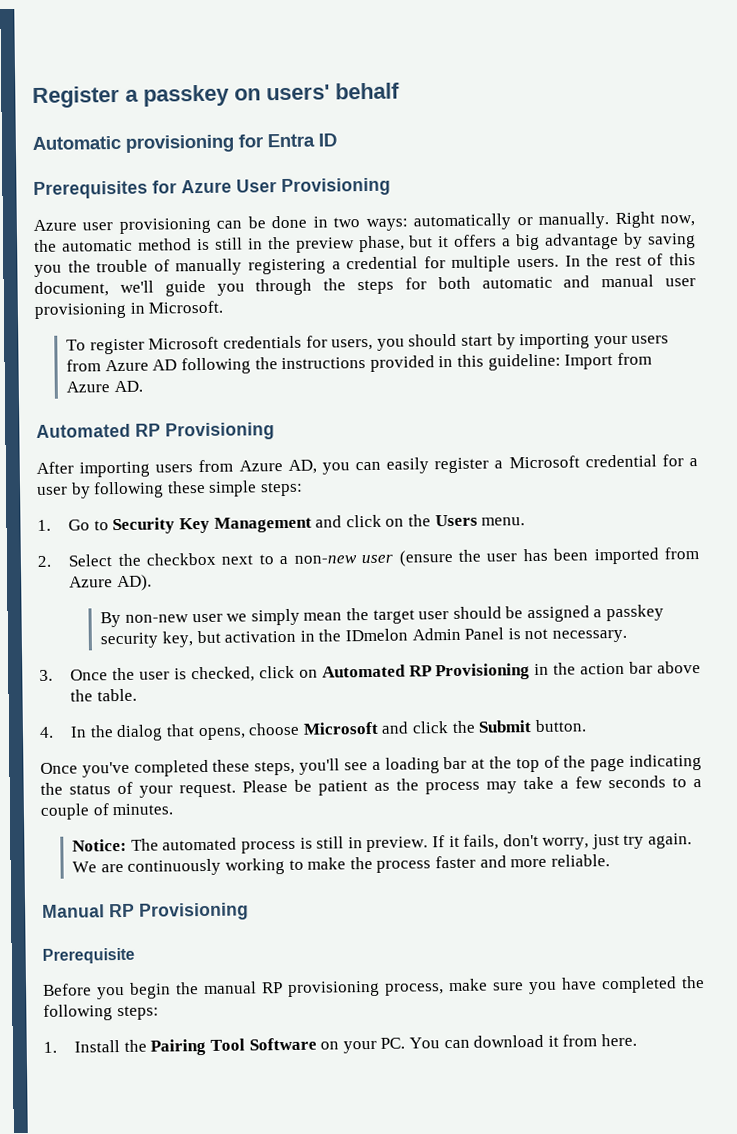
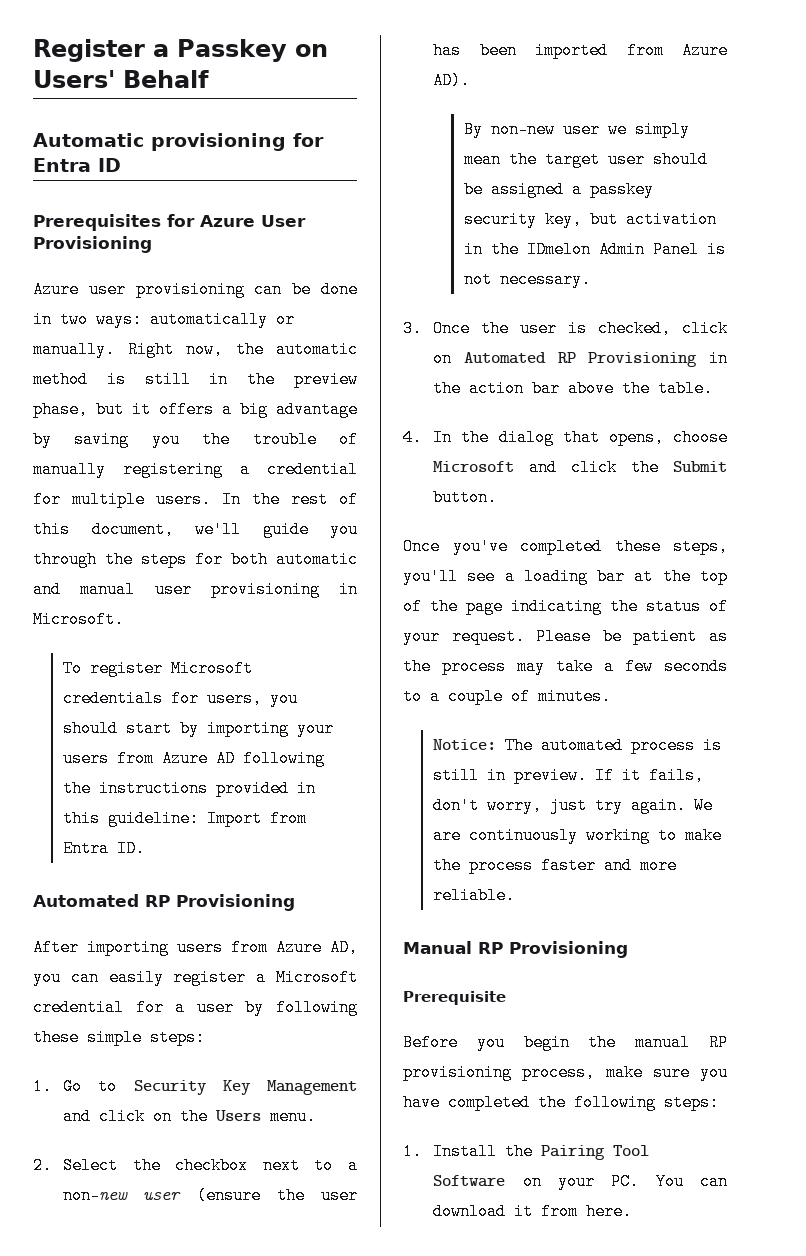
[143,82,400,107] passkey on users' behalf -> [177,39,328,62] [33,70,209,88] Passkey on Users' Behalf
[66,380,143,393] Azure AD. -> [63,840,146,857] Entra ID.

